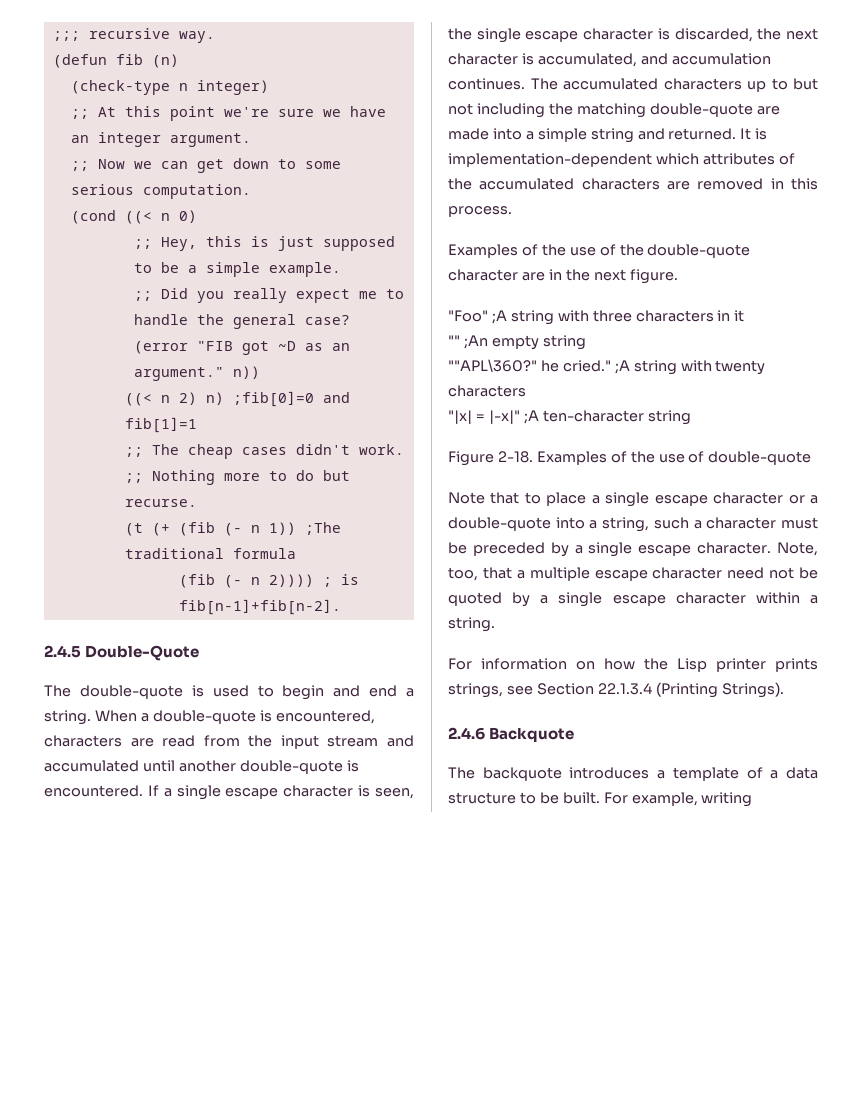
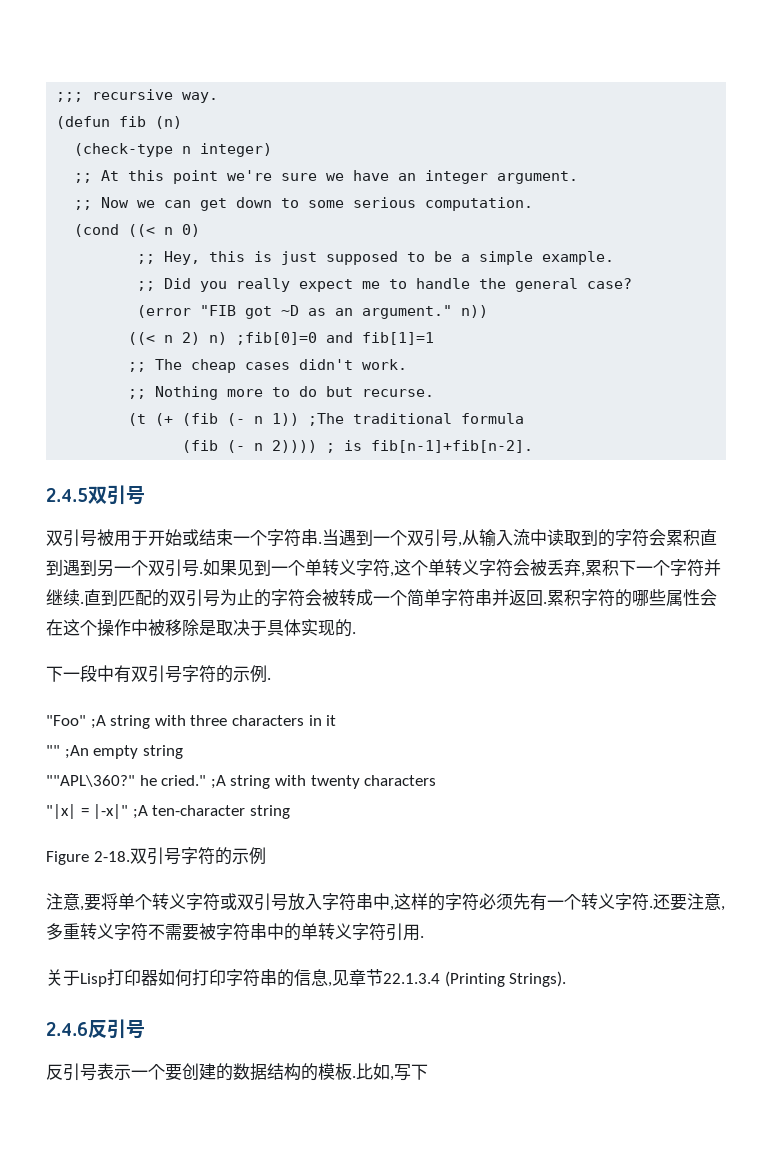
[85,645,200,661] [44,685,414,700] [44,710,375,725] [44,735,414,749] [44,760,359,774] [44,785,415,800] [448,28,818,43] [448,53,771,67] [448,78,818,92] [448,103,780,118] [448,128,768,143] [448,153,795,167] [448,178,818,190] [448,206,512,217] [448,244,751,258] [448,269,678,284] Double-Quote // The double-quote is used to begin and end a string. When a double-quote is encountered, characters are read from the input stream and accumulated until another double-quote is encountered. If a single escape character is seen, the single escape character is discarded, the next character is accumulated, and accumulation continues. The accumulated characters up to but not including the matching double-quote are made into a simple string and returned. It is implementation-dependent which attributes of the accumulated characters are removed in this process. // Examples of the use of the double-quote character are in the next figure. -> [88,485,145,505] [46,529,717,547] [46,559,721,577] [46,589,717,607] [46,619,356,637] [46,665,271,683] 双引号 // 双引号被用于开始或结束一个字符串.当遇到一个双引号,从输入流中读取到的字符会累积直到遇到另一个双引号.如果见到一个单转义字符,这个单转义字符会被丢弃,累积下一个字符并继续.直到匹配的双引号为止的字符会被转成一个简单字符串并返回.累积字符的哪些属性会在这个操作中被移除是取决于具体实现的. // 下一段中有双引号字符的示例.
[536,451,812,465] [448,492,818,507] [448,517,818,532] [448,542,818,557] [448,567,818,581] [448,592,818,607] [448,617,495,632] [448,658,818,672] [448,682,784,698] [448,727,575,742] [448,767,818,781] [448,792,753,807] Examples of the use of double-quote // Note that to place a single escape character or a double-quote into a string, such a character must be preceded by a single escape character. Note, too, that a multiple escape character need not be quoted by a single escape character within a string. // For information on how the Lisp printer prints strings, see Section 22.1.3.4 (Printing Strings). // 2.4.6 Backquote // The backquote introduces a template of a data structure to be built. For example, writing -> [129,847,266,865] [46,893,725,911] [46,923,424,941] [46,969,567,987] [46,1019,145,1039] [46,1063,428,1081] 双引号字符的示例 // 注意,要将单个转义字符或双引号放入字符串中,这样的字符必须先有一个转义字符.还要注意,多重转义字符不需要被字符串中的单转义字符引用. // 关于Lisp打印器如何打印字符串的信息,见章节22.1.3.4 (Printing Strings). // 2.4.6反引号 // 反引号表示一个要创建的数据结构的模板.比如,写下

